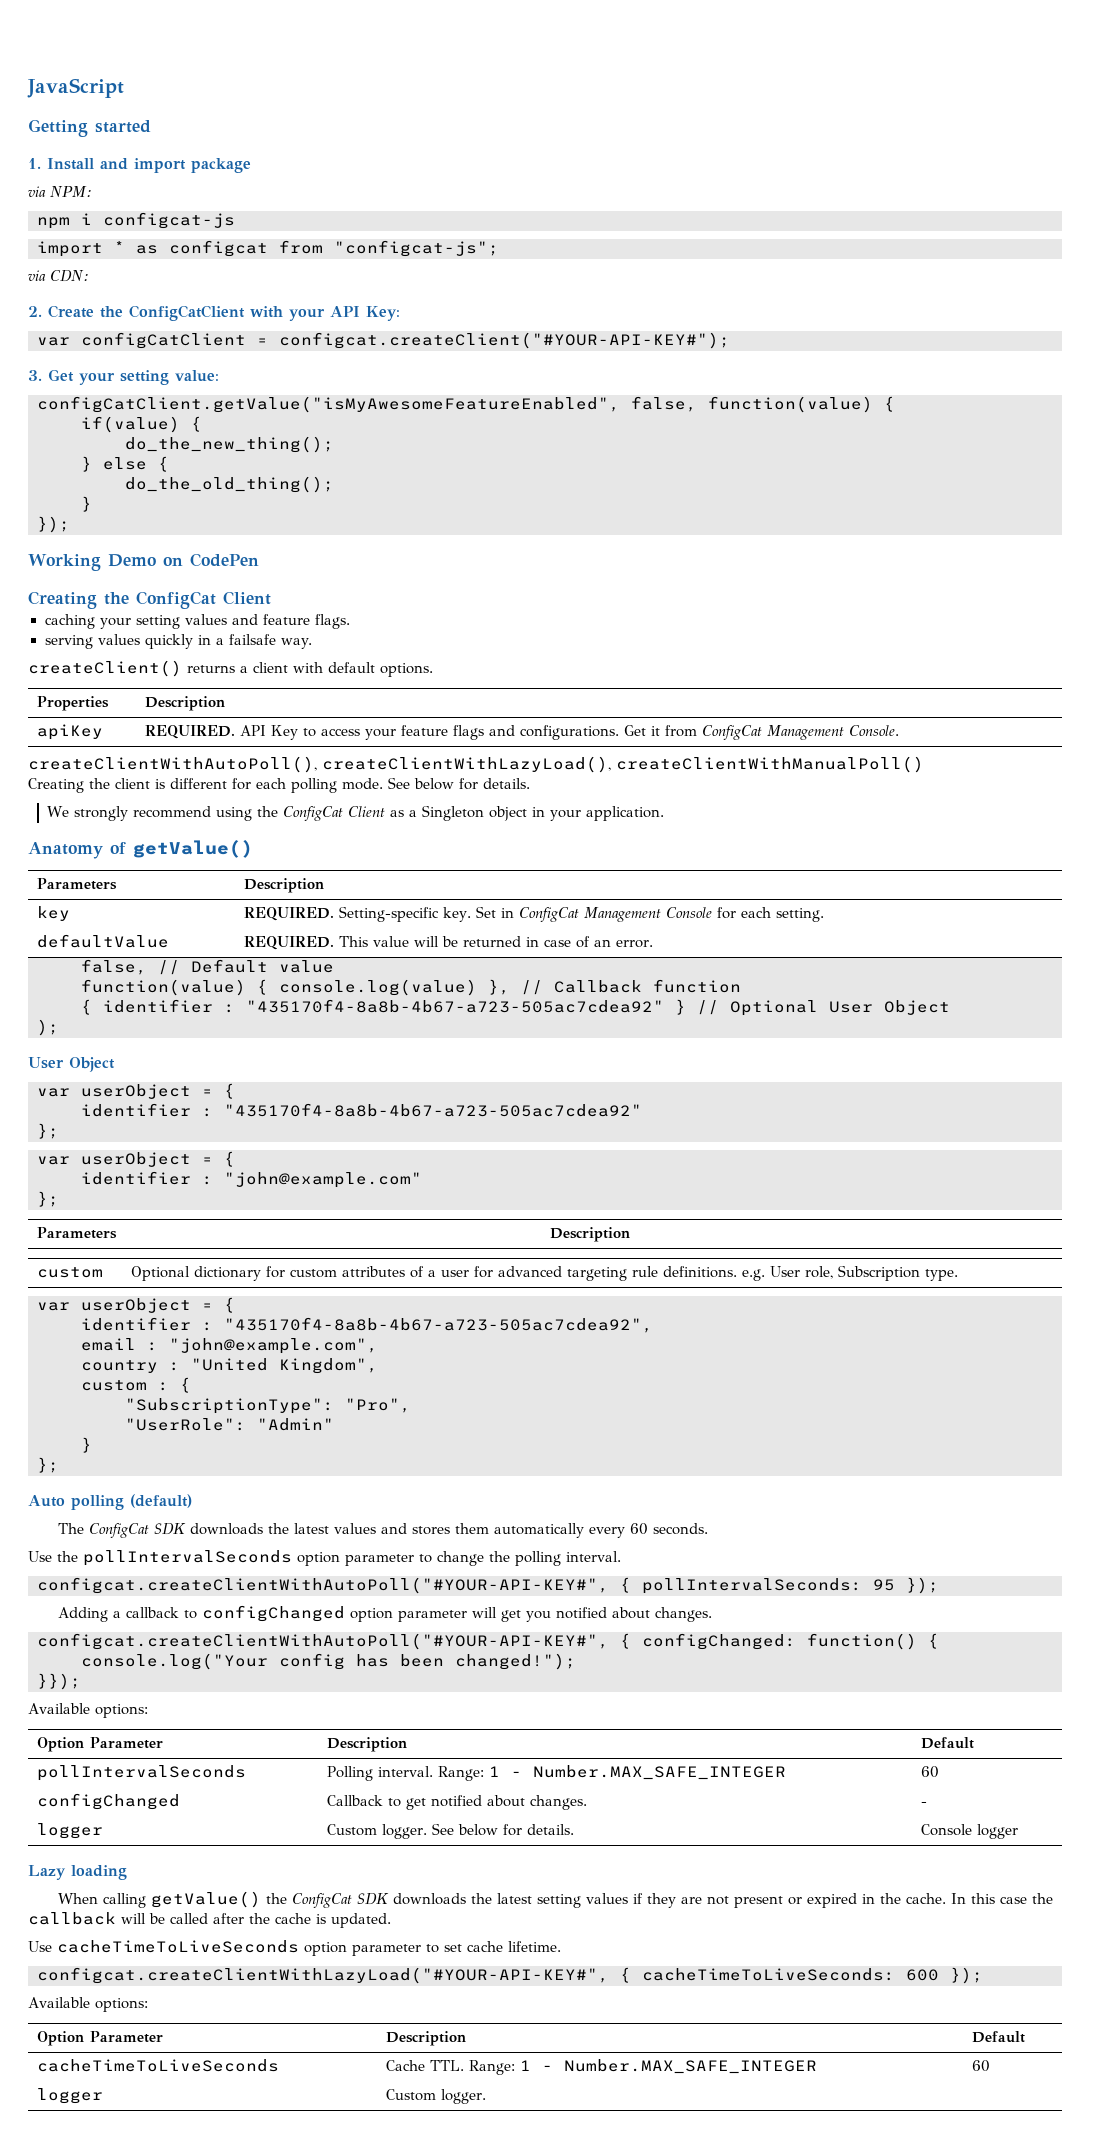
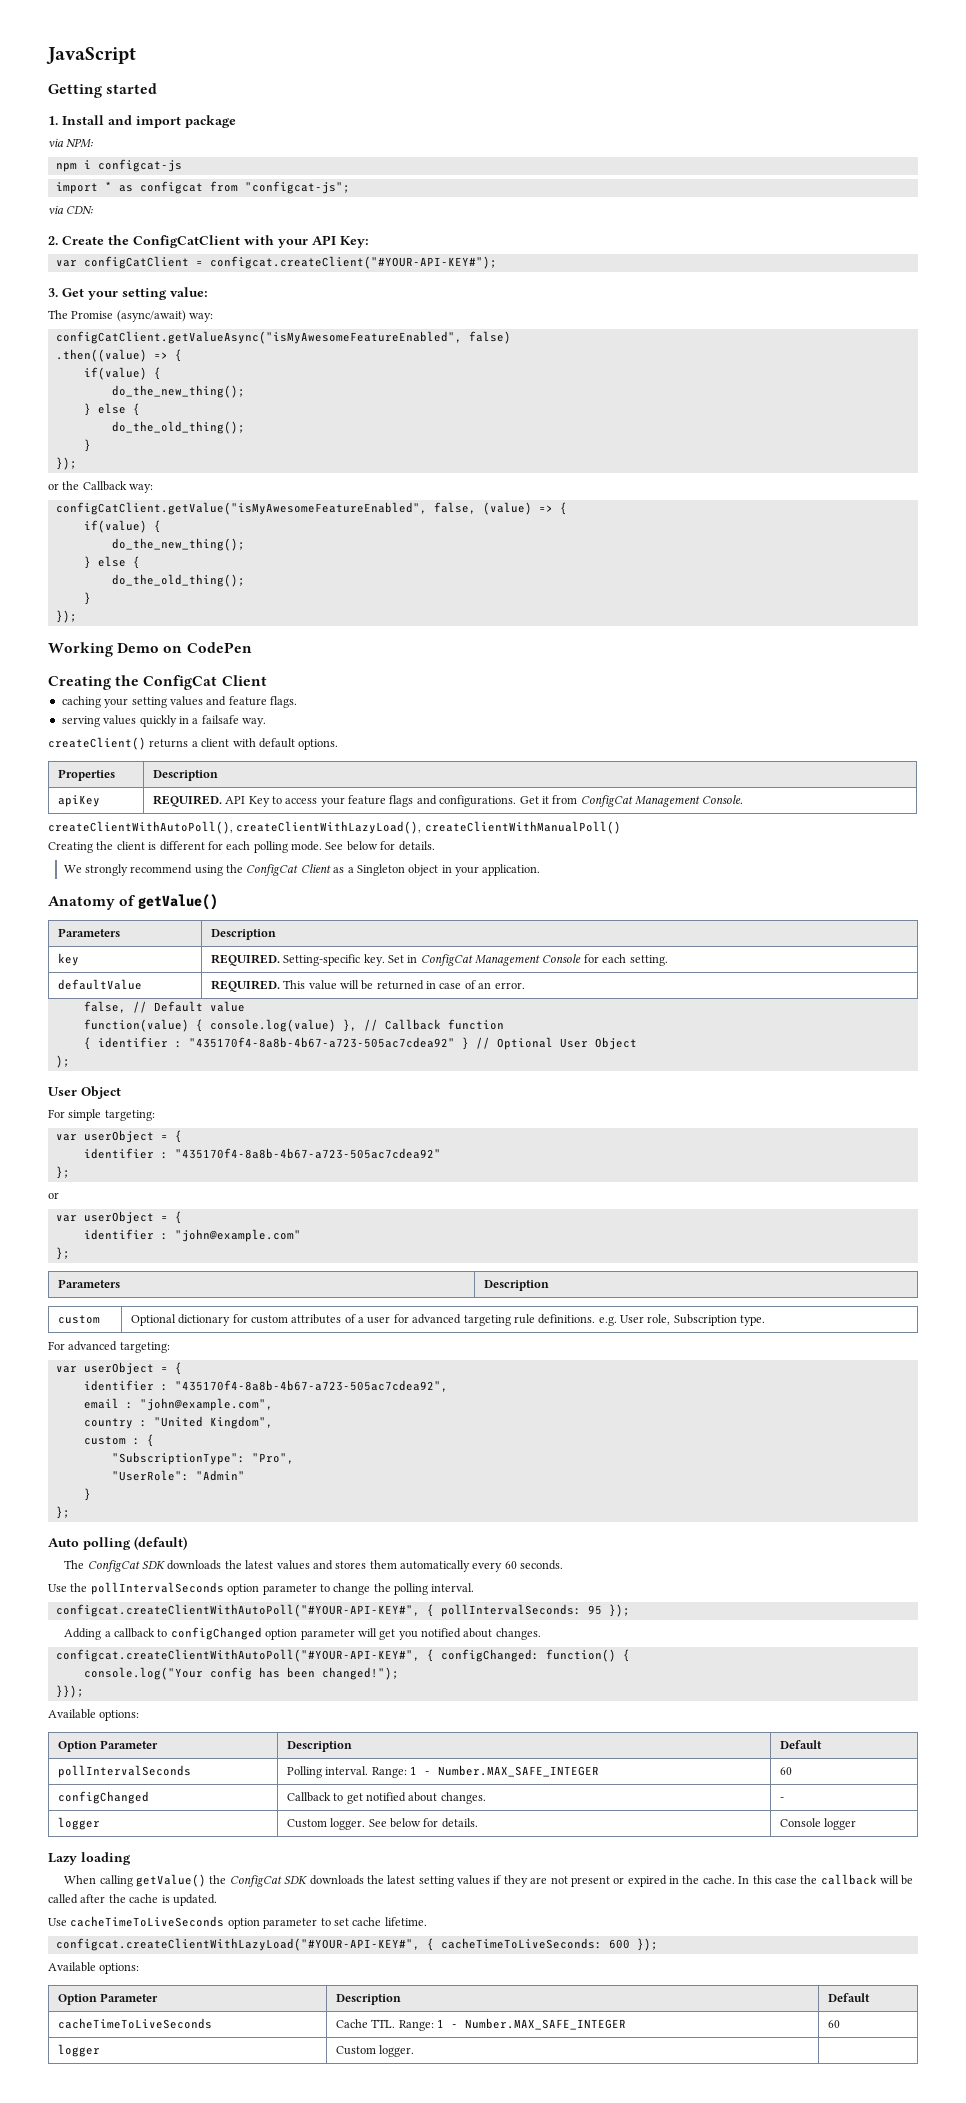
(219, 376) none -> [48,310,214,322] [55,331,511,344] [55,349,182,362] [83,367,161,380] [111,385,245,398] [83,403,140,416] [111,421,245,434] [83,439,91,452] [55,457,77,470] [48,481,154,493] // The Promise (async/await) way: // configCatClient.getValueAsync("isMyAwesomeFeatureEnabled", false) // .then((value) => { // if(value) { // do_the_new_thing(); // } else { // do_the_old_thing(); // } // }); // or the Callback way:
[708,396,873,413] function(value) -> [482,502,553,515] (value) =>
(115, 1064) none -> [48,1109,155,1121] // For simple targeting:
(59, 1131) none -> [48,1192,59,1199] // or
(959, 1275) none -> [48,1341,170,1353] // For advanced targeting:

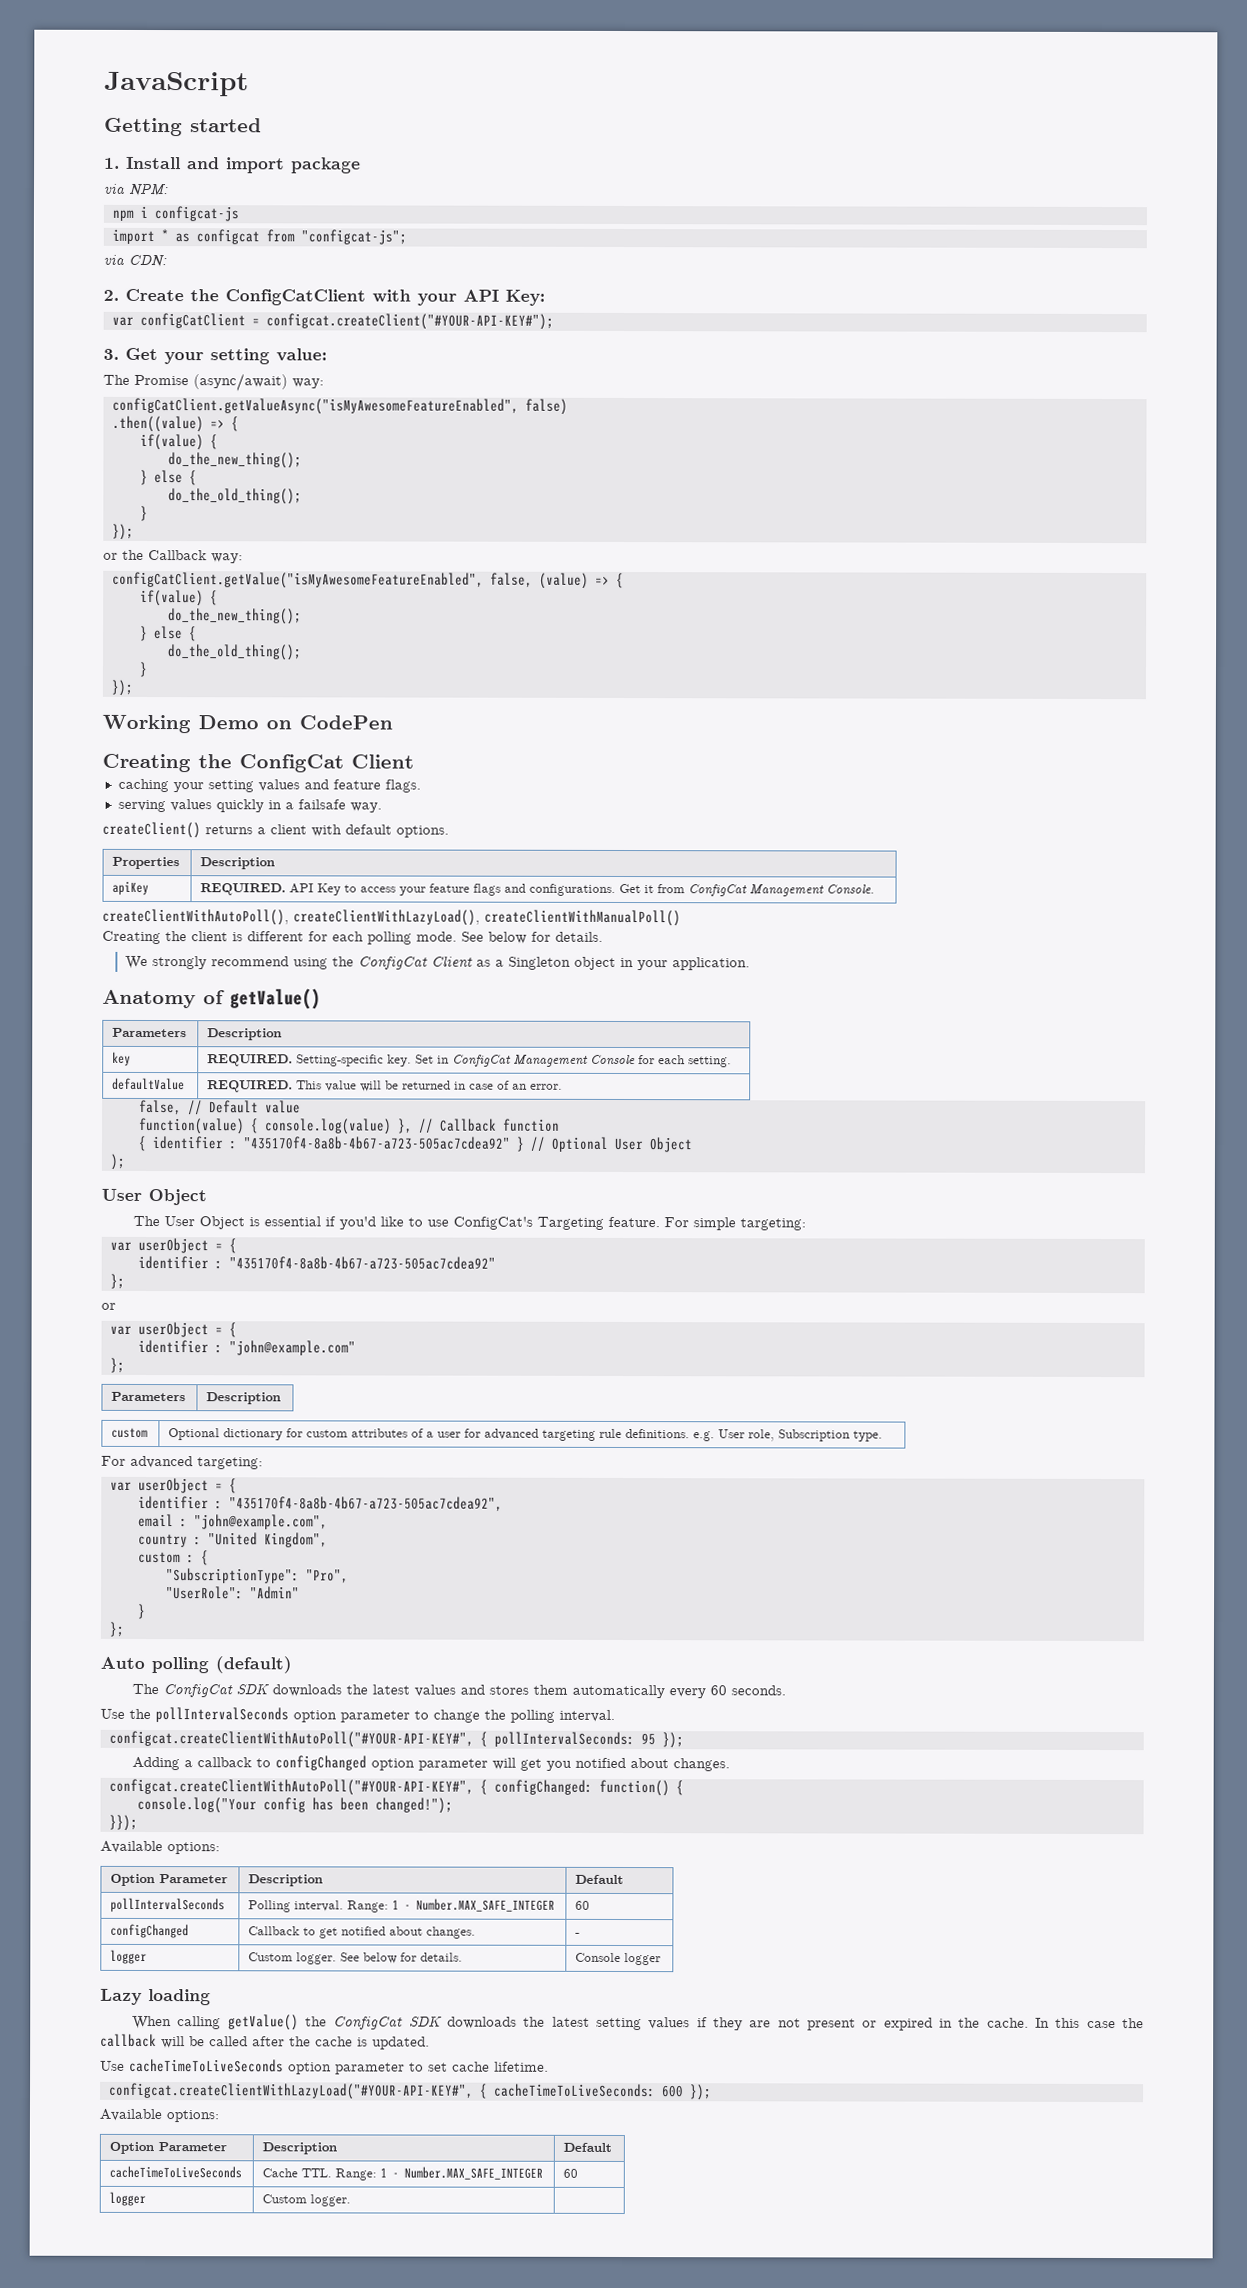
(121, 1092) none -> [133,1215,661,1230] The User Object is essential if you'd like to use ConfigCat's Targeting feature.

